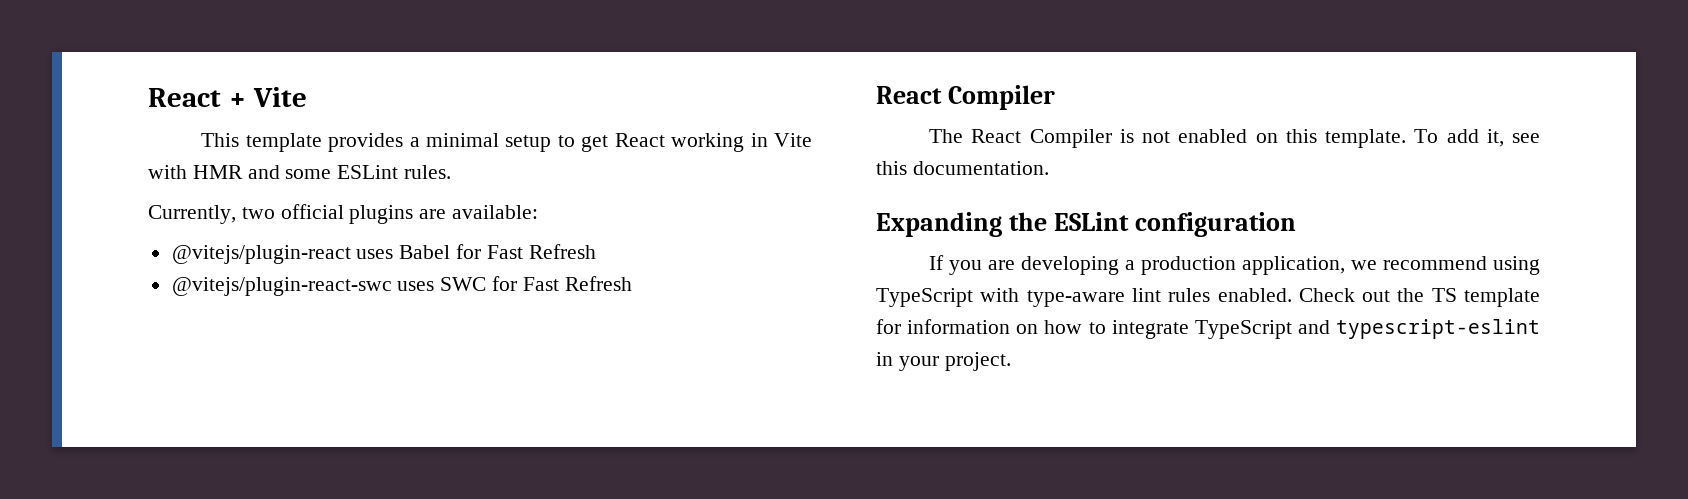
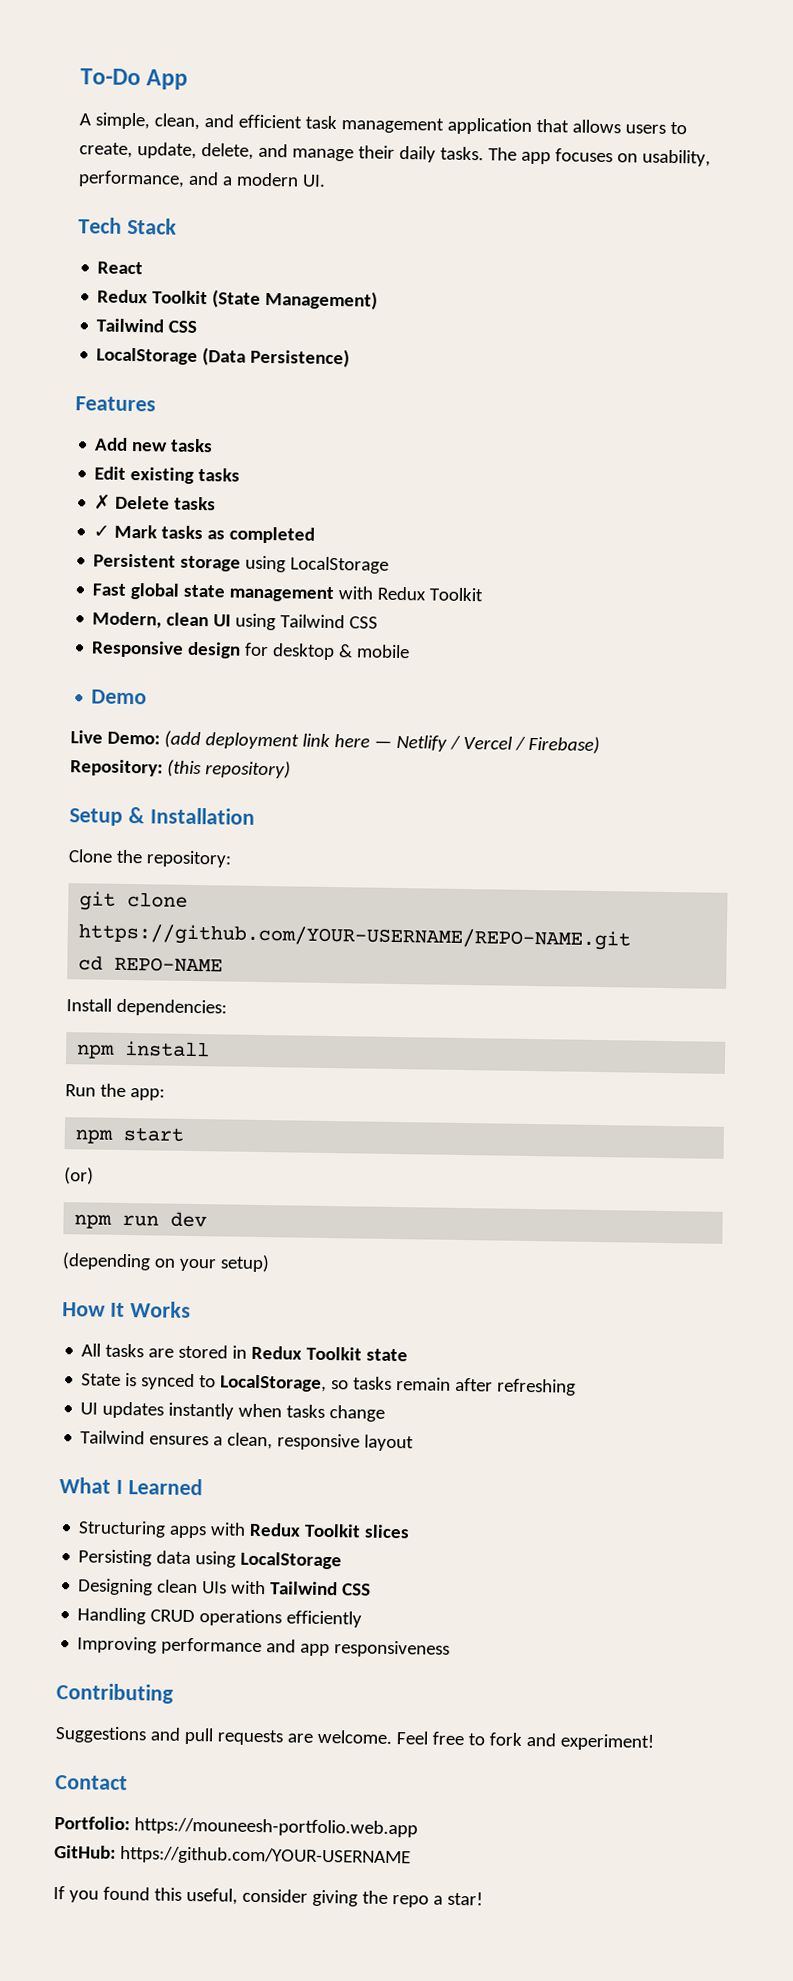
[148,87,307,107] [201,133,812,152] [148,165,452,179] [148,204,539,224] [171,244,596,264] [171,276,632,296] [876,85,1056,110] [929,129,1540,148] [876,161,1049,175] [876,212,1297,237] [929,255,1540,275] [876,288,1540,307] [876,319,1540,339] [876,352,1011,371] React + Vite // This template provides a minimal setup to get React working in Vite with HMR and some ESLint rules. // Currently, two official plugins are available: // @vitejs/plugin-react uses Babel for Fast Refresh // @vitejs/plugin-react-swc uses SWC for Fast Refresh // React Compiler // The React Compiler is not enabled on this template. To add it, see this documentation. // Expanding the ESLint configuration // If you are developing a production application, we recommend using TypeScript with type-aware lint rules enabled. Check out the TS template for information on how to integrate TypeScript and typescript-eslint in your project. -> [80,68,189,90] [79,112,687,135] [79,142,711,167] [78,170,326,188] [78,217,177,235] [97,261,144,275] [97,289,379,310] [96,318,198,333] [96,347,351,368] [75,396,156,412] [94,437,214,453] [94,466,241,484] [94,494,217,511] [93,524,316,544] [93,553,390,574] [92,583,484,603] [92,611,379,631] [91,640,411,661] [91,689,148,705] [70,730,600,754] [70,759,291,779] [69,806,255,826] [68,849,232,868] [79,891,189,911] [78,923,632,951] [78,955,224,973] [66,998,227,1017] [76,1040,211,1059] [65,1083,165,1101] [75,1126,185,1144] [64,1167,94,1185] [74,1211,208,1229] [62,1252,270,1273] [62,1301,191,1318] [81,1343,409,1362] [81,1373,577,1396] [80,1401,386,1422] [80,1430,415,1452] [59,1477,203,1496] [78,1520,411,1539] [78,1549,343,1570] [78,1578,372,1596] [77,1607,363,1628] [77,1636,451,1658] [56,1683,174,1704] [55,1726,654,1751] [55,1775,128,1791] [54,1816,418,1838] [54,1845,411,1867] [53,1886,483,1908] To-Do App // A simple, clean, and efficient task management application that allows users to create, update, delete, and manage their daily tasks. The app focuses on usability, performance, and a modern UI. // Tech Stack // React // Redux Toolkit (State Management) // Tailwind CSS // LocalStorage (Data Persistence) // Features // Add new tasks // Edit existing tasks // ✗ Delete tasks // ✓ Mark tasks as completed // Persistent storage using LocalStorage // Fast global state management with Redux Toolkit // Modern, clean UI using Tailwind CSS // Responsive design for desktop & mobile // Demo // Live Demo: (add deployment link here — Netlify / Vercel / Firebase) // Repository: (this repository) // Setup & Installation // Clone the repository: // git clone https://github.com/YOUR-USERNAME/REPO-NAME.git // cd REPO-NAME // Install dependencies: // npm install // Run the app: // npm start // (or) // npm run dev // (depending on your setup) // How It Works // All tasks are stored in Redux Toolkit state // State is synced to LocalStorage, so tasks remain after refreshing // UI updates instantly when tasks change // Tailwind ensures a clean, responsive layout // What I Learned // Structuring apps with Redux Toolkit slices // Persisting data using LocalStorage // Designing clean UIs with Tailwind CSS // Handling CRUD operations efficiently // Improving performance and app responsiveness // Contributing // Suggestions and pull requests are welcome. Feel free to fork and experiment! // Contact // Portfolio: https://mouneesh-portfolio.web.app // GitHub: https://github.com/YOUR-USERNAME // If you found this useful, consider giving the repo a star!

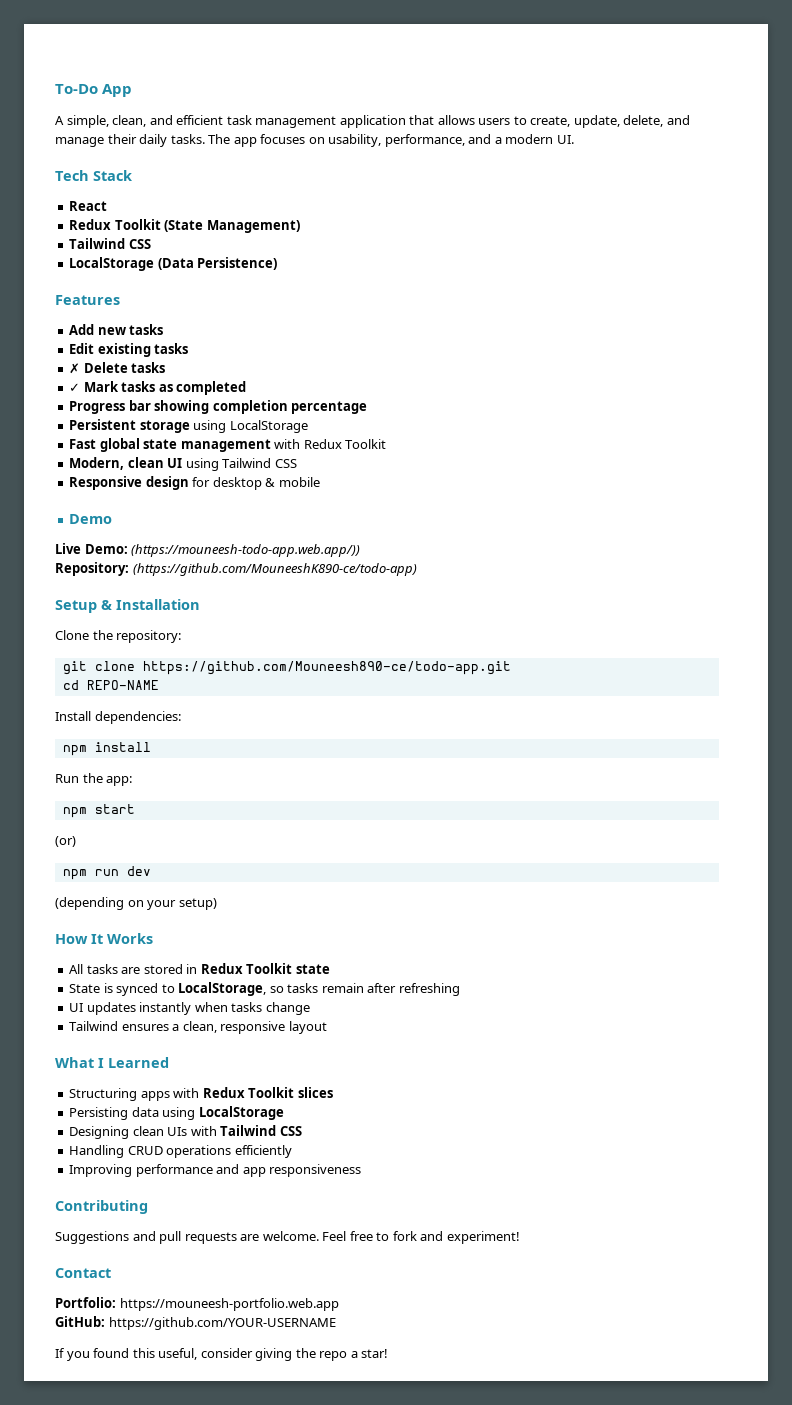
(316, 535) none -> [69,400,368,414] // Progress bar showing completion percentage
[163,730,600,754] (add deployment link here — Netlify / Vercel / Firebase) -> [131,544,361,557] (https://mouneesh-todo-app.web.app/))
[166,759,291,779] (this repository) -> [132,563,417,576] (https://github.com/MouneeshK890-ce/todo-app)
[78,923,632,951] https://github.com/YOUR-USERNAME/REPO-NAME.git -> [142,661,511,675] https://github.com/Mouneesh890-ce/todo-app.git

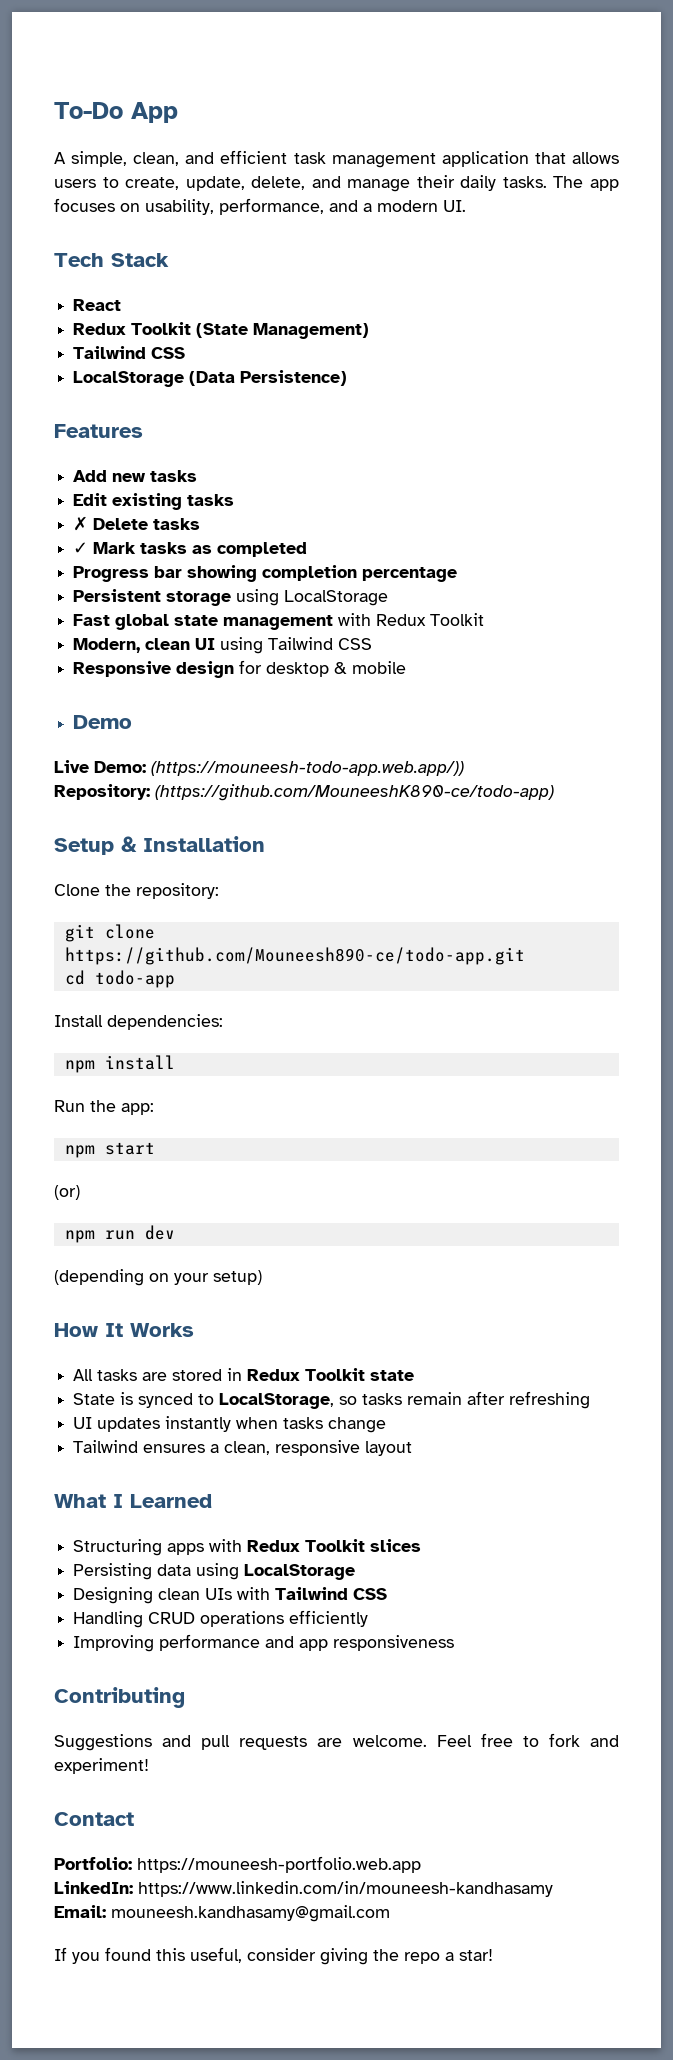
[86,680,159,690] REPO-NAME -> [94,970,175,988] todo-app
[55,1316,336,1330] GitHub: https://github.com/YOUR-USERNAME -> [54,1881,553,1897] [54,1905,390,1922] LinkedIn: https://www.linkedin.com/in/mouneesh-kandhasamy // Email: mouneesh.kandhasamy@gmail.com

